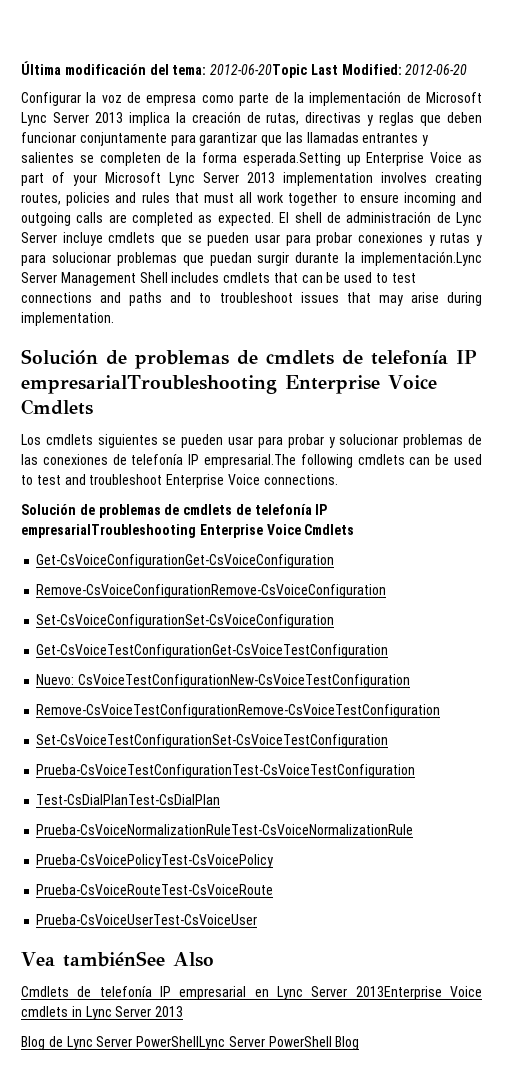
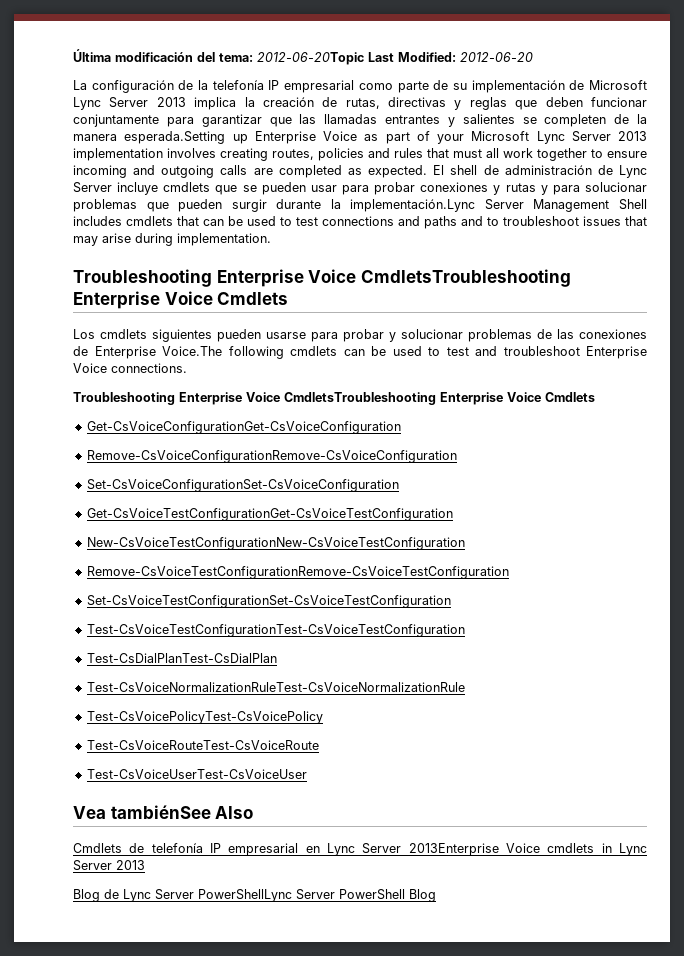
[21,92,197,106] Configurar la voz de empresa -> [73,80,355,93] La configuración de la telefonía IP empresarial
[293,92,304,103] la -> [452,83,467,90] su
[202,152,238,163] forma -> [73,134,117,141] manera
[209,252,252,266] puedan -> [178,199,223,212] pueden
[21,349,477,369] [21,375,277,394] Solución de problemas de cmdlets de telefonía IP empresarialTroubleshooting -> [73,269,571,287] Troubleshooting Enterprise Voice CmdletsTroubleshooting
[162,434,254,448] se pueden usar -> [217,329,306,342] pueden usarse
[131,454,296,468] telefonía IP empresarial.The -> [94,346,222,359] Enterprise Voice.The
[21,504,328,518] [21,524,196,538] Solución de problemas de cmdlets de telefonía IP empresarialTroubleshooting -> [73,392,436,405] Troubleshooting Enterprise Voice CmdletsTroubleshooting
[36,674,411,688] Nuevo: CsVoiceTestConfigurationNew-CsVoiceTestConfiguration -> [86,537,465,550] New-CsVoiceTestConfigurationNew-CsVoiceTestConfiguration
[36,764,416,778] Prueba-CsVoiceTestConfigurationTest-CsVoiceTestConfiguration -> [86,624,465,637] Test-CsVoiceTestConfigurationTest-CsVoiceTestConfiguration
[36,824,414,835] [36,854,274,868] [36,884,274,895] [36,914,258,925] Prueba-CsVoiceNormalizationRuleTest-CsVoiceNormalizationRule // Prueba-CsVoicePolicyTest-CsVoicePolicy // Prueba-CsVoiceRouteTest-CsVoiceRoute // Prueba-CsVoiceUserTest-CsVoiceUser -> [86,682,465,692] [86,711,323,724] [86,740,319,750] [86,769,307,779] Test-CsVoiceNormalizationRuleTest-CsVoiceNormalizationRule // Test-CsVoicePolicyTest-CsVoicePolicy // Test-CsVoiceRouteTest-CsVoiceRoute // Test-CsVoiceUserTest-CsVoiceUser

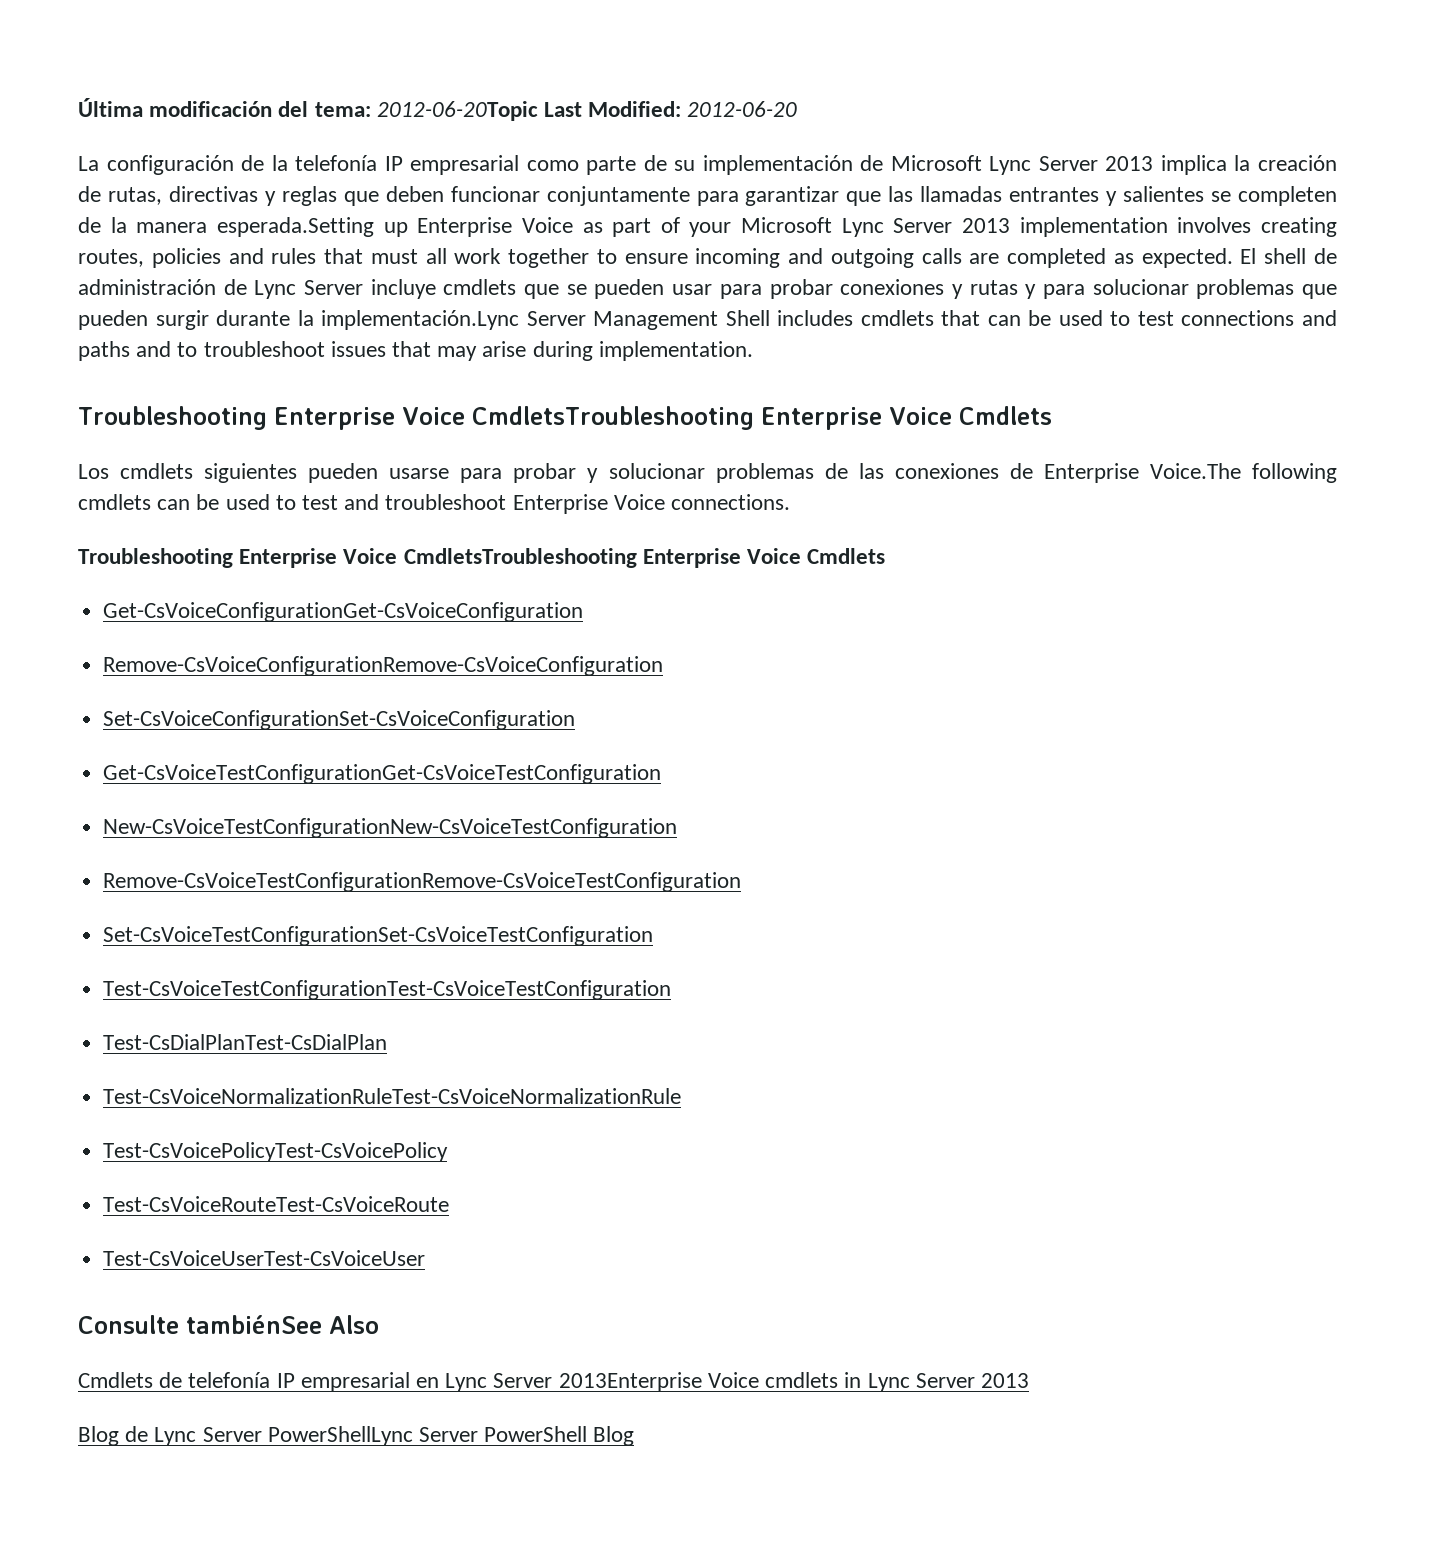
[73,806,106,819] Vea -> [78,1315,179,1334] Consulte

